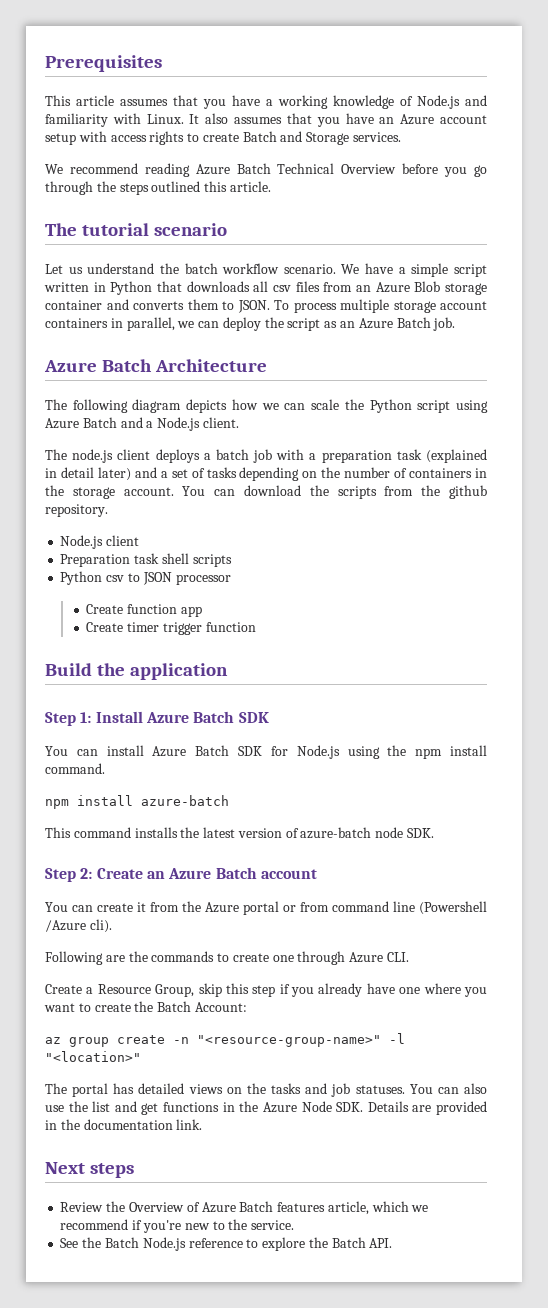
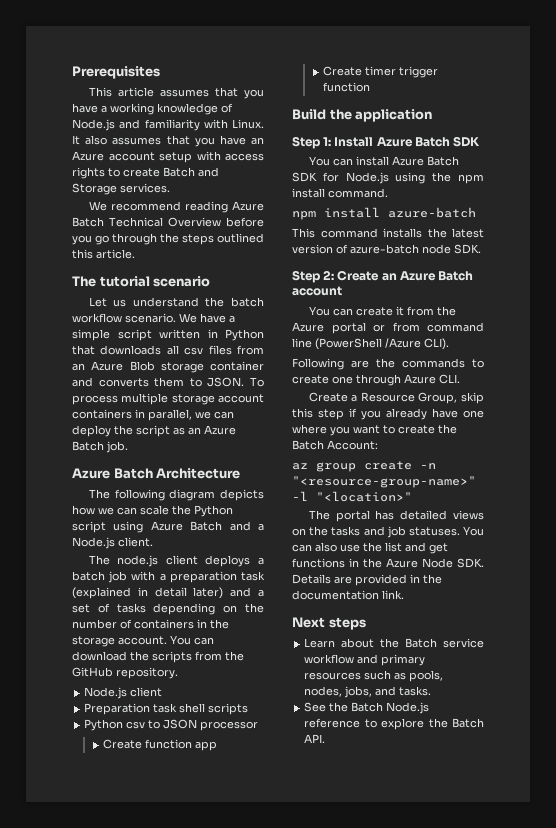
[449,485,488,499] github -> [72,667,113,677] GitHub
[419,901,487,915] [45,919,112,933] (Powershell /Azure cli). -> [315,338,449,350] (PowerShell /Azure CLI).
[60,1201,429,1215] [60,1219,295,1233] Review the Overview of Azure Batch features article, which we recommend if you're new to the service. -> [304,638,484,648] [304,654,426,666] [304,670,444,682] [304,686,432,698] Learn about the Batch service workflow and primary resources such as pools, nodes, jobs, and tasks.

